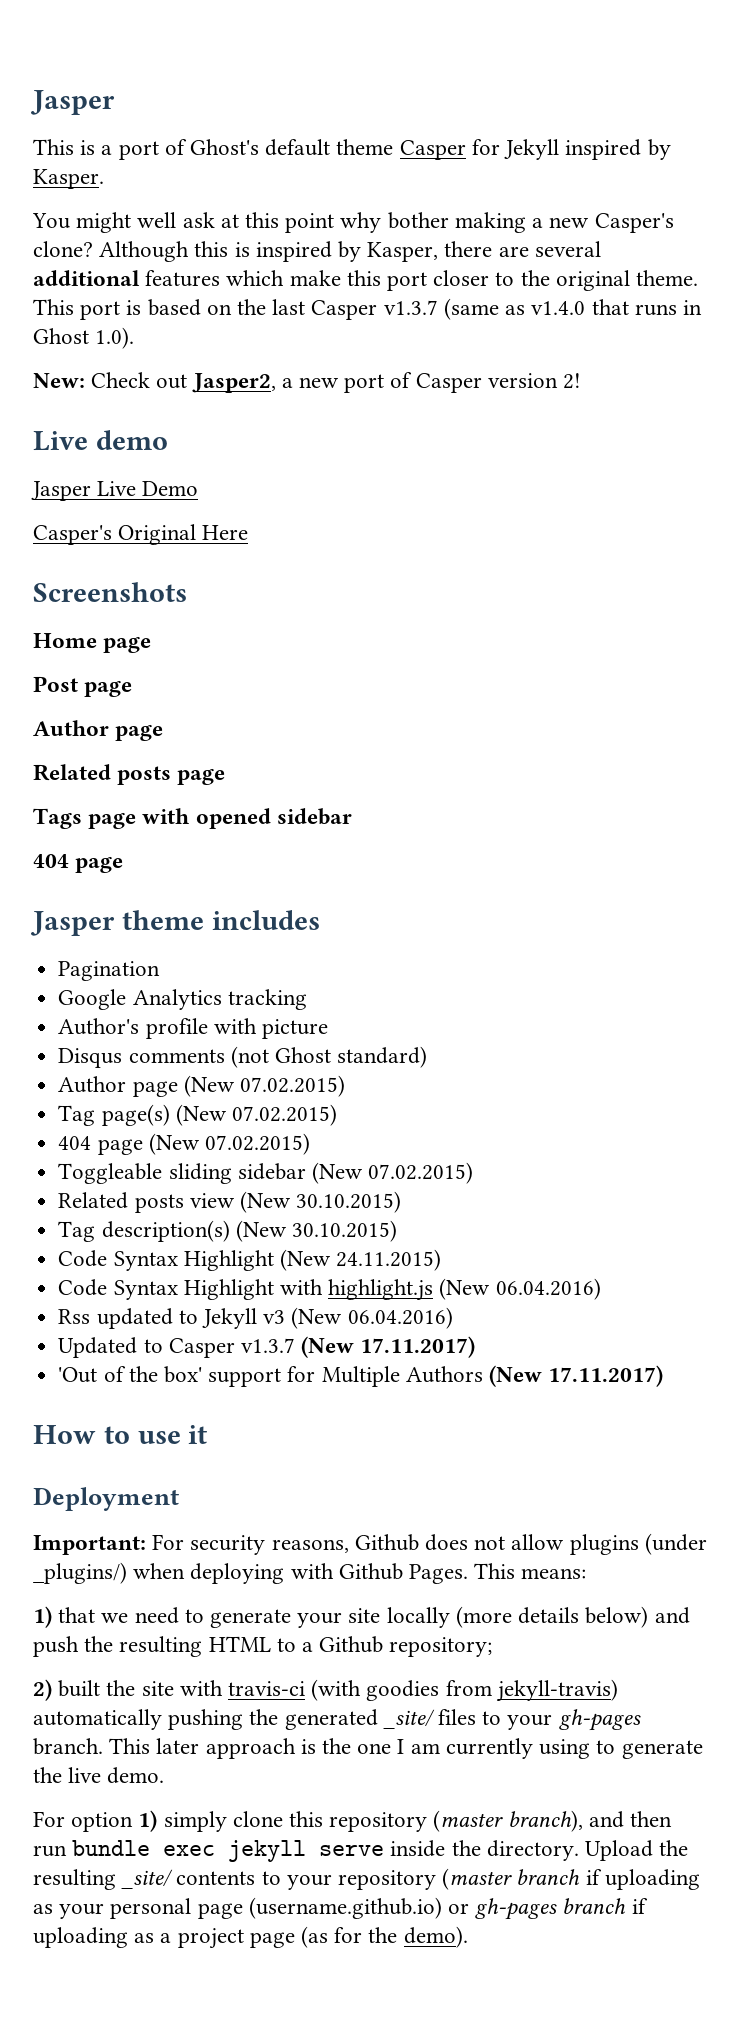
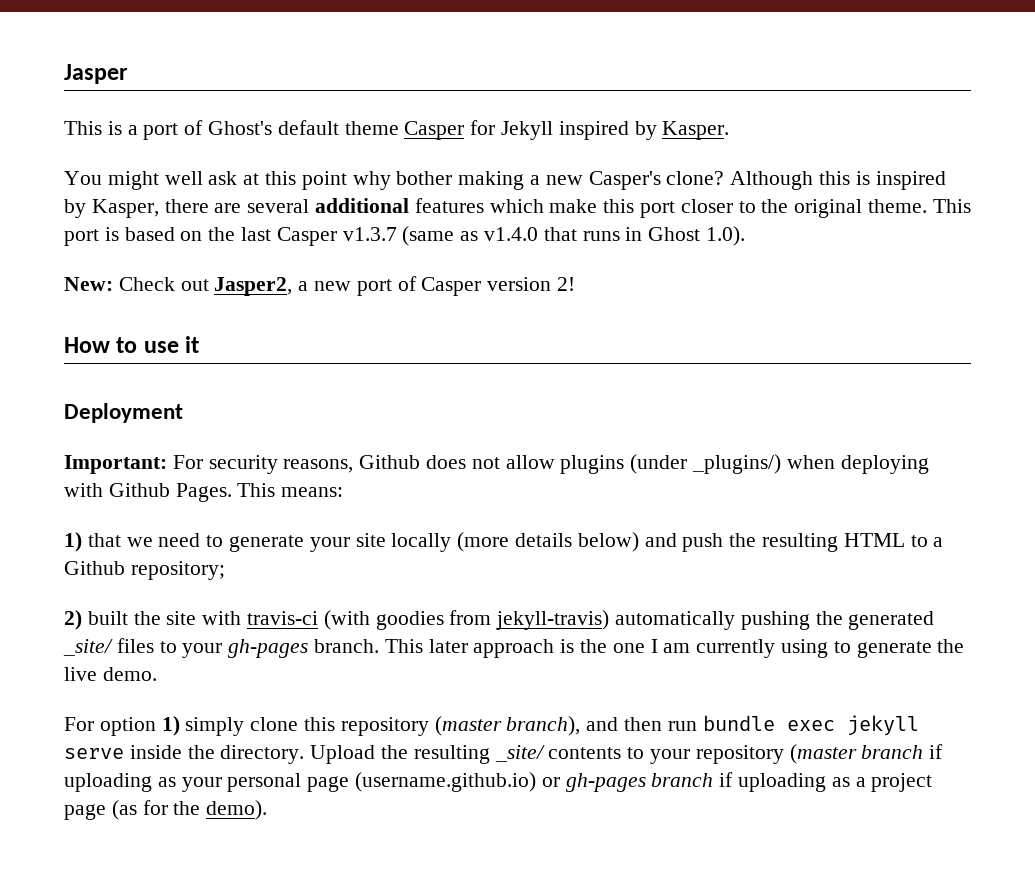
[33,430,168,451] [31,481,199,501] [33,524,249,545] [33,582,187,602] [33,633,152,653] [33,676,133,697] [33,720,164,741] [33,764,226,785] [33,808,352,829] [33,854,124,873] [30,910,320,936] [58,961,161,981] [58,989,307,1010] [58,1018,328,1039] [58,1046,428,1068] [58,1075,345,1097] [58,1104,337,1126] [58,1133,310,1155] [58,1162,474,1184] [58,1191,402,1213] [58,1220,397,1242] [58,1249,442,1271] [58,1278,601,1301] [58,1307,453,1329] [58,1336,476,1358] [58,1365,664,1387] // Live demo // Jasper Live Demo // Casper's Original Here // Screenshots // Home page // Post page // Author page // Related posts page // Tags page with opened sidebar // 404 page // Jasper theme includes // Pagination // Google Analytics tracking // Author's profile with picture // Disqus comments (not Ghost standard) // Author page (New 07.02.2015) // Tag page(s) (New 07.02.2015) // 404 page (New 07.02.2015) // Toggleable sliding sidebar (New 07.02.2015) // Related posts view (New 30.10.2015) // Tag description(s) (New 30.10.2015) // Code Syntax Highlight (New 24.11.2015) // Code Syntax Highlight with highlight.js (New 06.04.2016) // Rss updated to Jekyll v3 (New 06.04.2016) // Updated to Casper v1.3.7 (New 17.11.2017) // 'Out of the box' support for Multiple Authors (New 17.11.2017) -> (576, 284) none

